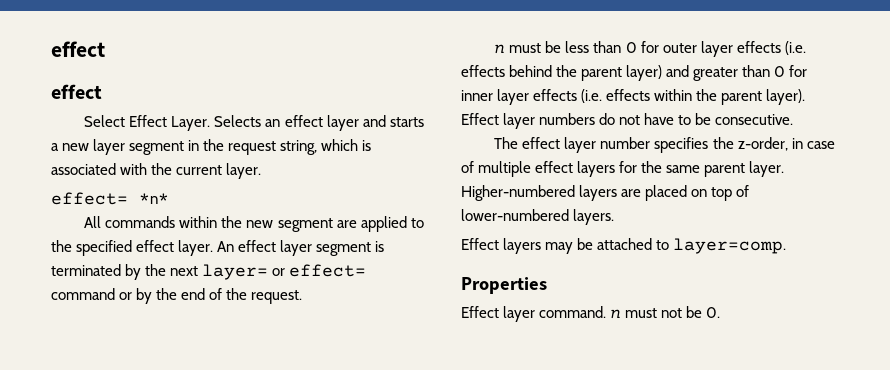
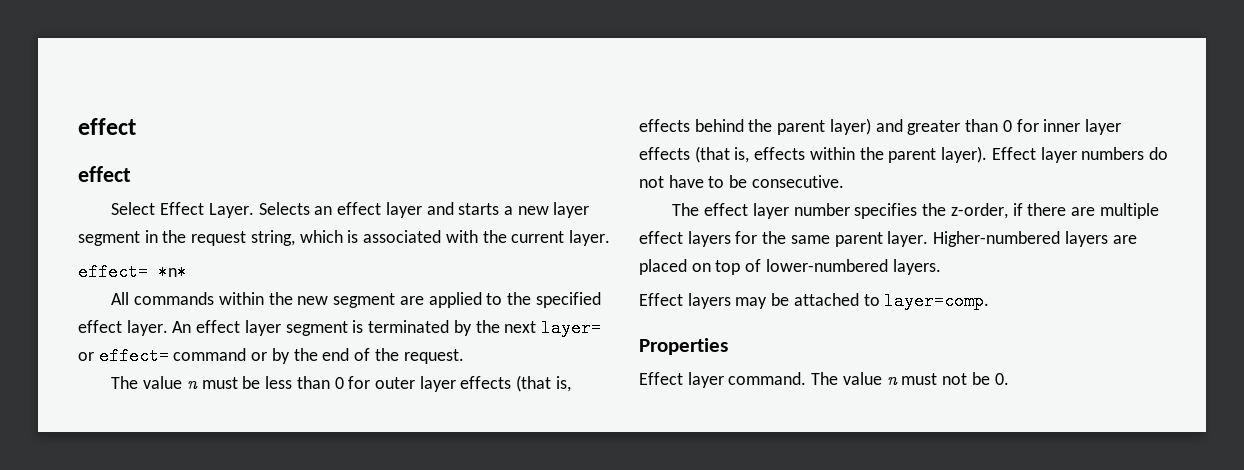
(303, 297) none -> [111,376,183,389] The value
[784,41,806,55] (i.e. -> [516,375,571,392] (that is,
[581,89,603,103] (i.e. -> [694,146,750,163] (that is,
[791,138,835,149] [461,161,474,173] in case of -> [1012,203,1095,216] if there are
(607, 312) none -> [811,372,882,385] The value

